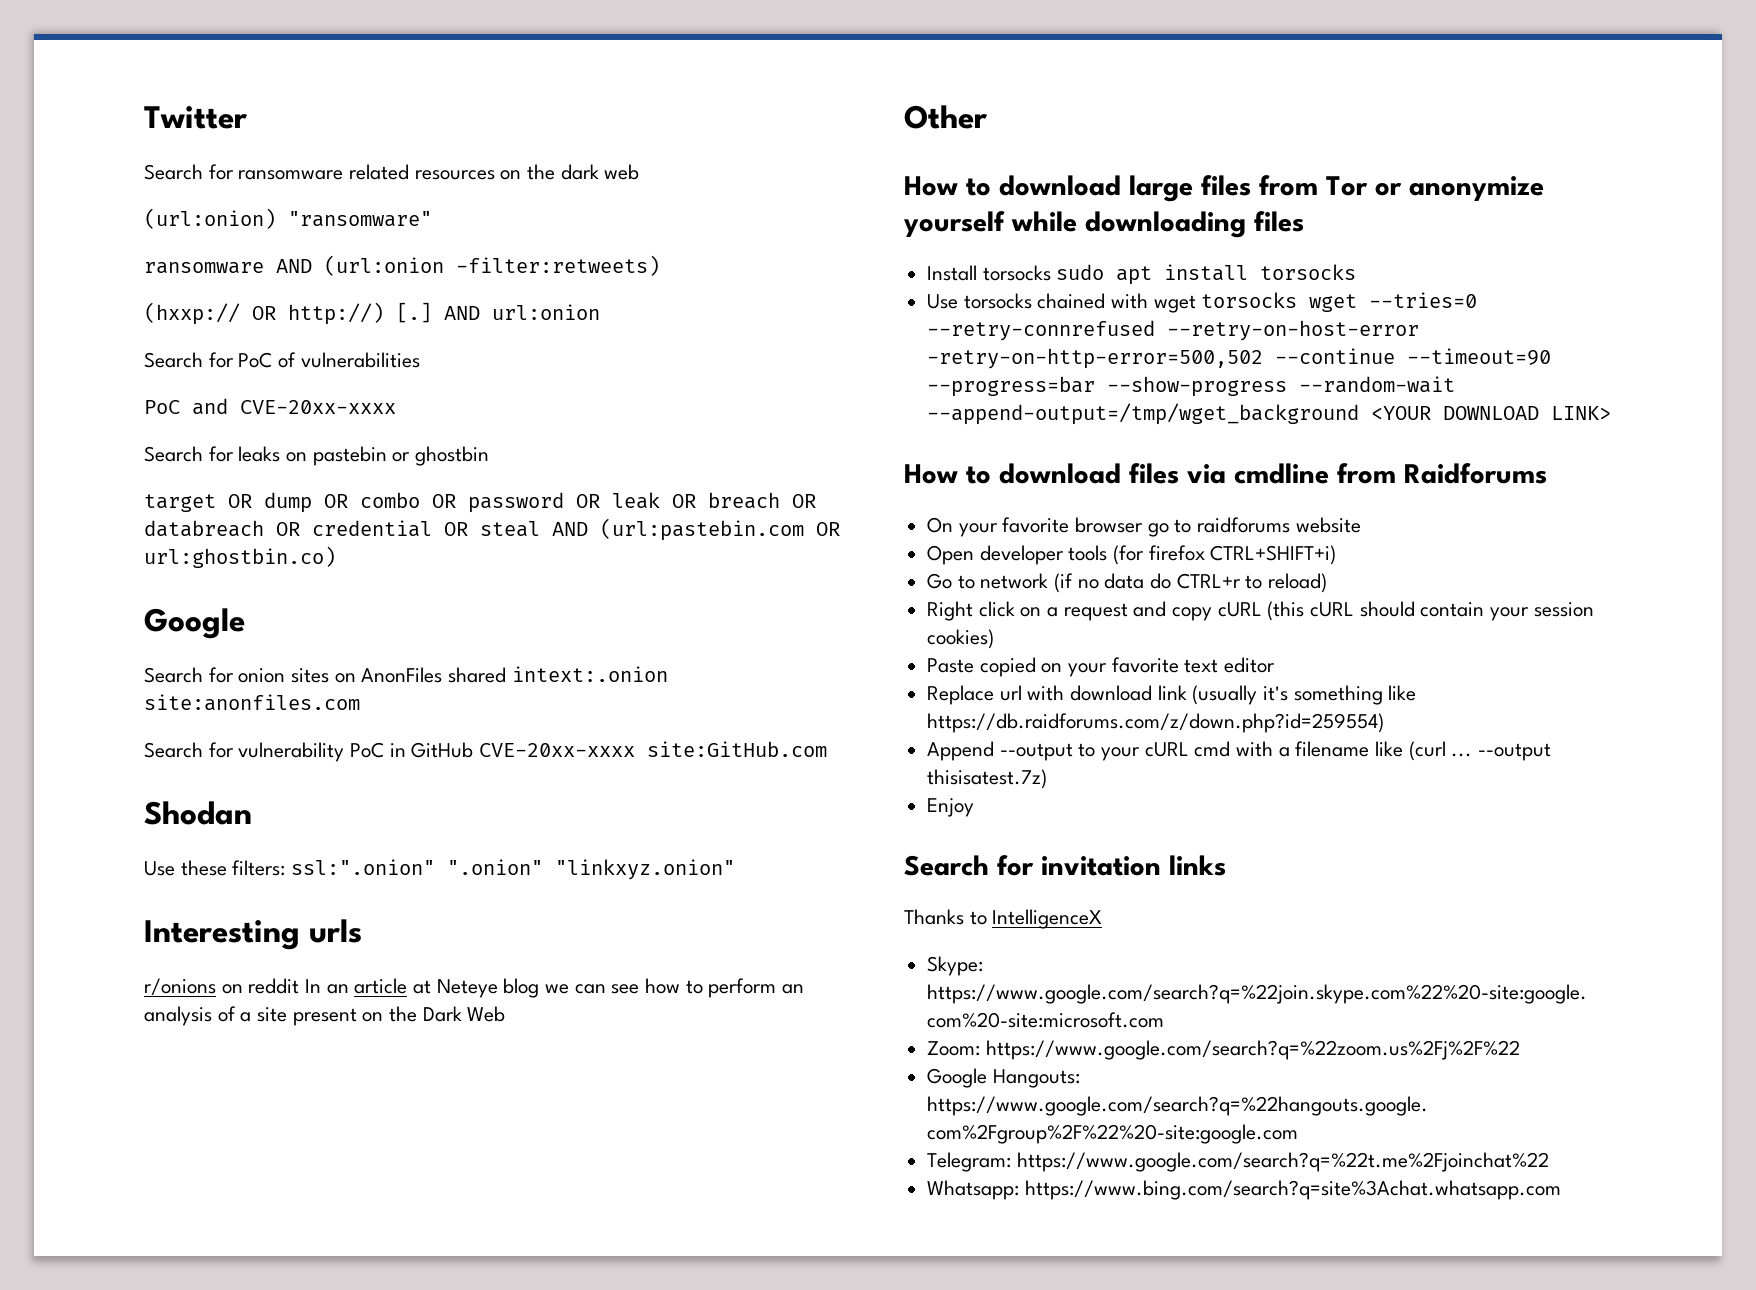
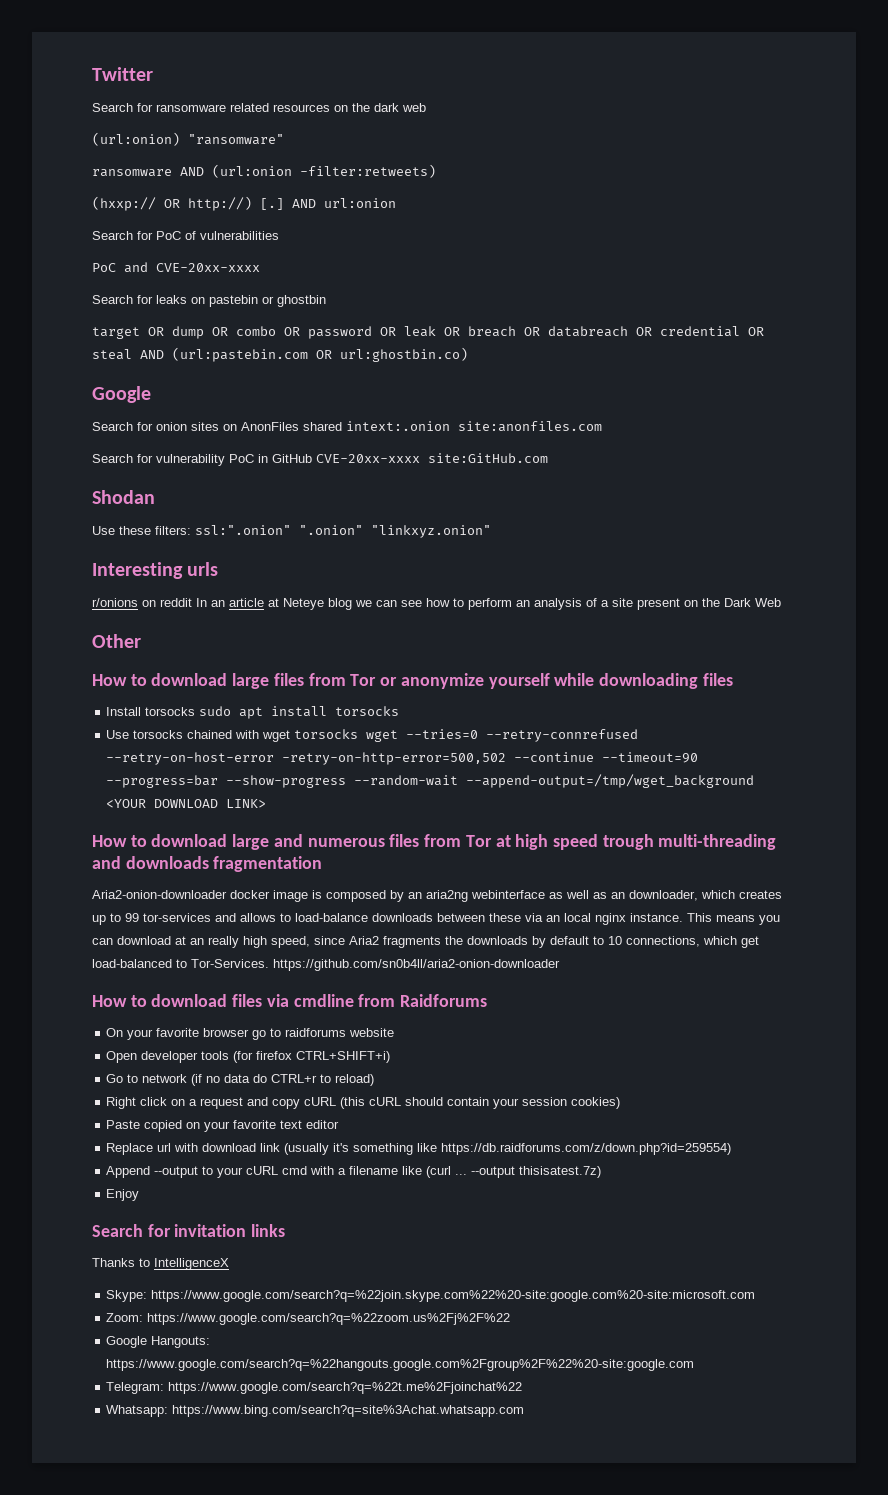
(1612, 413) none -> [92,834,777,850] [92,856,323,872] [92,890,782,902] [92,913,780,925] [92,936,759,948] [92,959,560,971] // How to download large and numerous files from Tor at high speed trough multi-threading and downloads fragmentation // Aria2-onion-downloader docker image is composed by an aria2ng webinterface as well as an downloader, which creates up to 99 tor-services and allows to load-balance downloads between these via an local nginx instance. This means you can download at an really high speed, since Aria2 fragments the downloads by default to 10 connections, which get load-balanced to Tor-Services. https://github.com/sn0b4ll/aria2-onion-downloader

